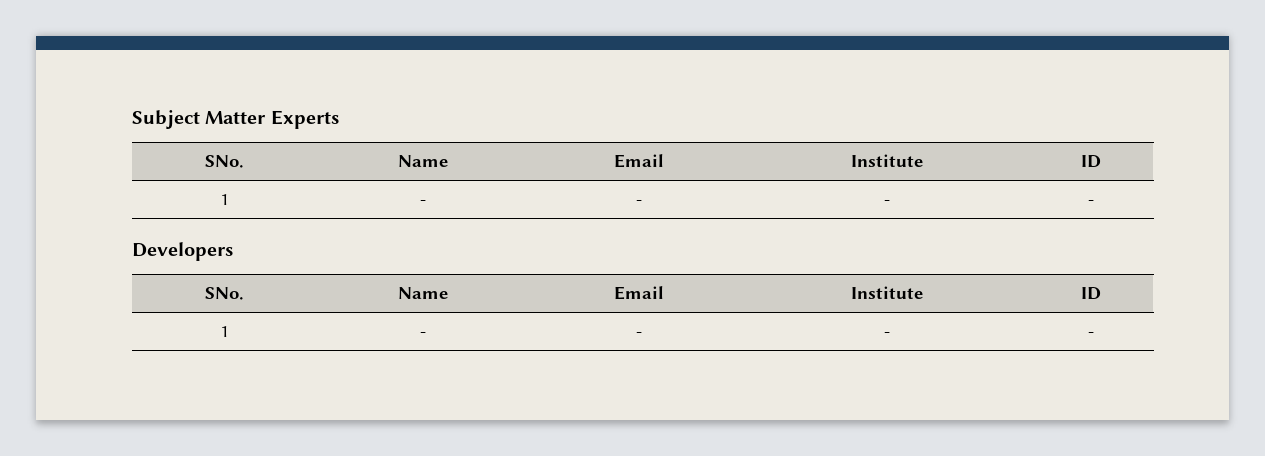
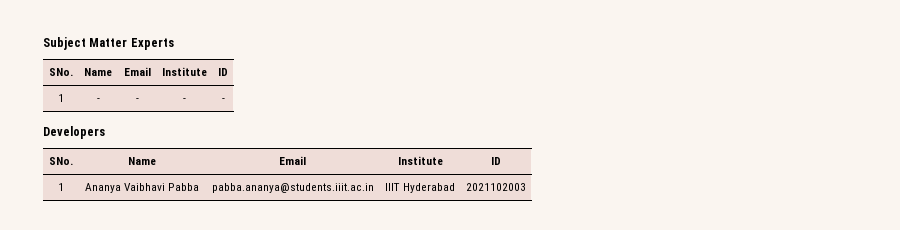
[420,332,426,337] [635,332,642,337] [884,332,890,337] [1087,332,1094,337] - | - | - | - -> [84,183,200,193] [211,183,374,193] [385,183,455,193] [466,183,526,191] Ananya Vaibhavi Pabba | pabba.ananya@students.iiit.ac.in | IIIT Hyderabad | 2021102003

